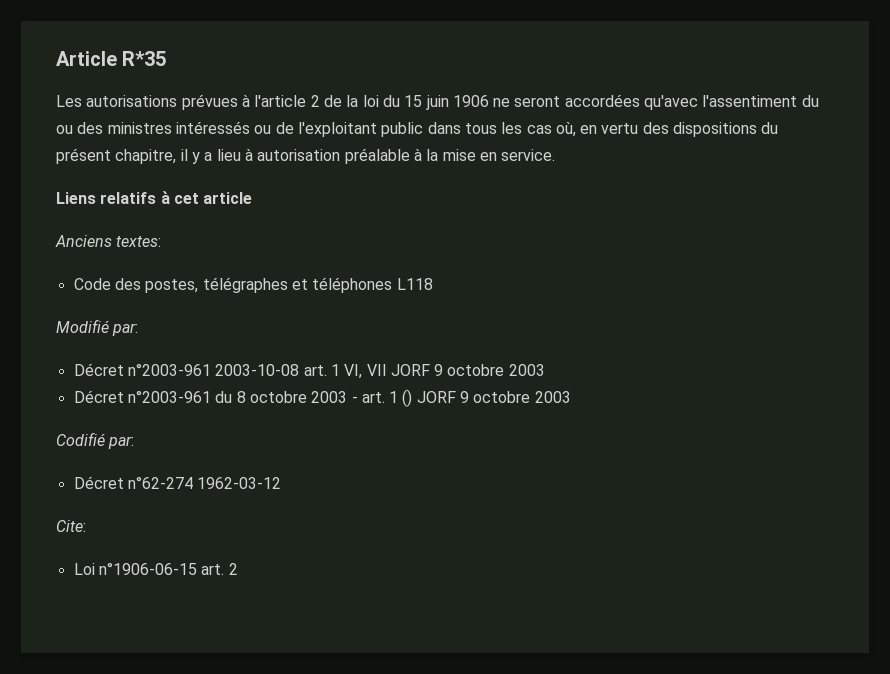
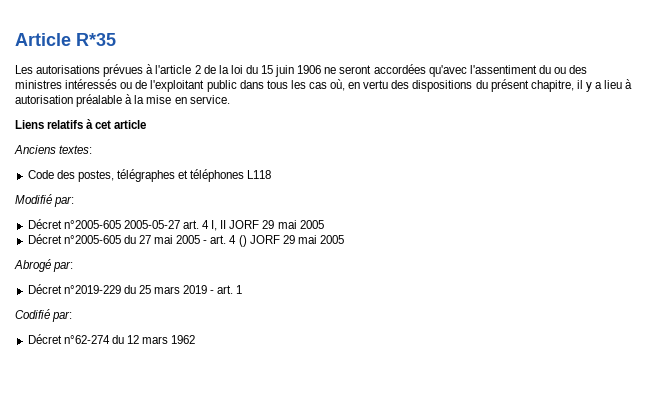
[127,363,545,379] [73,389,571,407] [56,432,135,449] [73,476,282,489] [56,520,86,532] [73,562,238,575] n°2003-961 2003-10-08 art. 1 VI, VII JORF 9 octobre 2003 // Décret n°2003-961 du 8 octobre 2003 - art. 1 () JORF 9 octobre 2003 // Codifié par: // Décret n°62-274 1962-03-12 // Cite: // Loi n°1906-06-15 art. 2 -> [63,220,324,231] [27,234,345,247] [14,259,74,272] [27,284,243,294] [15,309,73,322] [27,334,196,344] n°2005-605 2005-05-27 art. 4 I, II JORF 29 mai 2005 // Décret n°2005-605 du 27 mai 2005 - art. 4 () JORF 29 mai 2005 // Abrogé par: // Décret n°2019-229 du 25 mars 2019 - art. 1 // Codifié par: // Décret n°62-274 du 12 mars 1962

